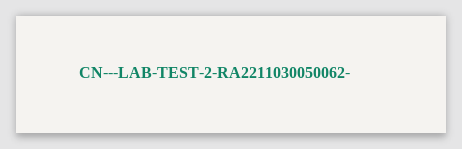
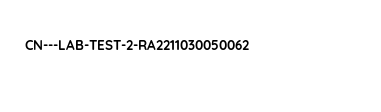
[79,67,350,78] CN---LAB-TEST-2-RA2211030050062- -> [25,39,249,50] CN---LAB-TEST-2-RA2211030050062

